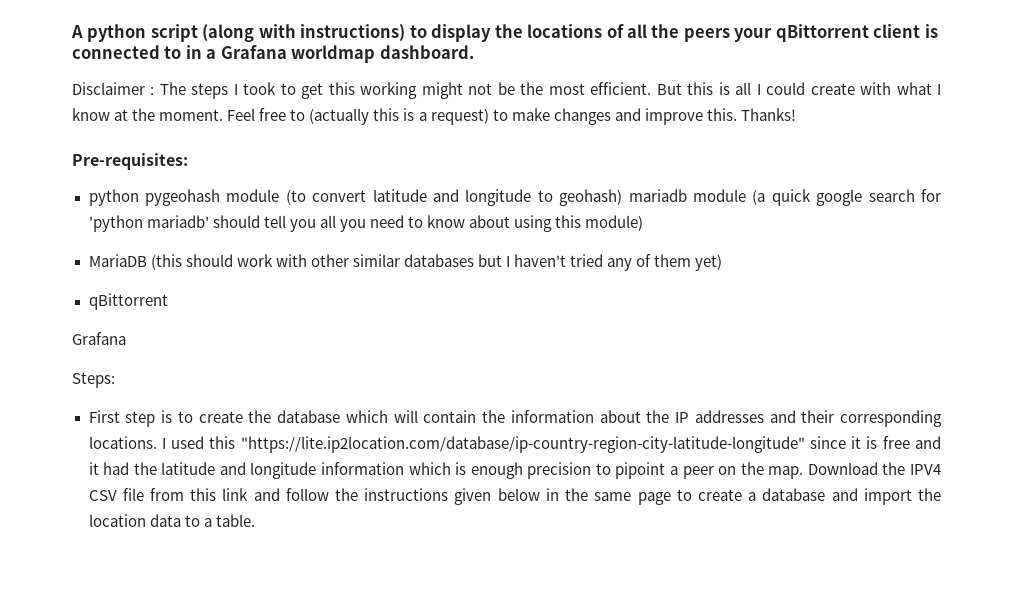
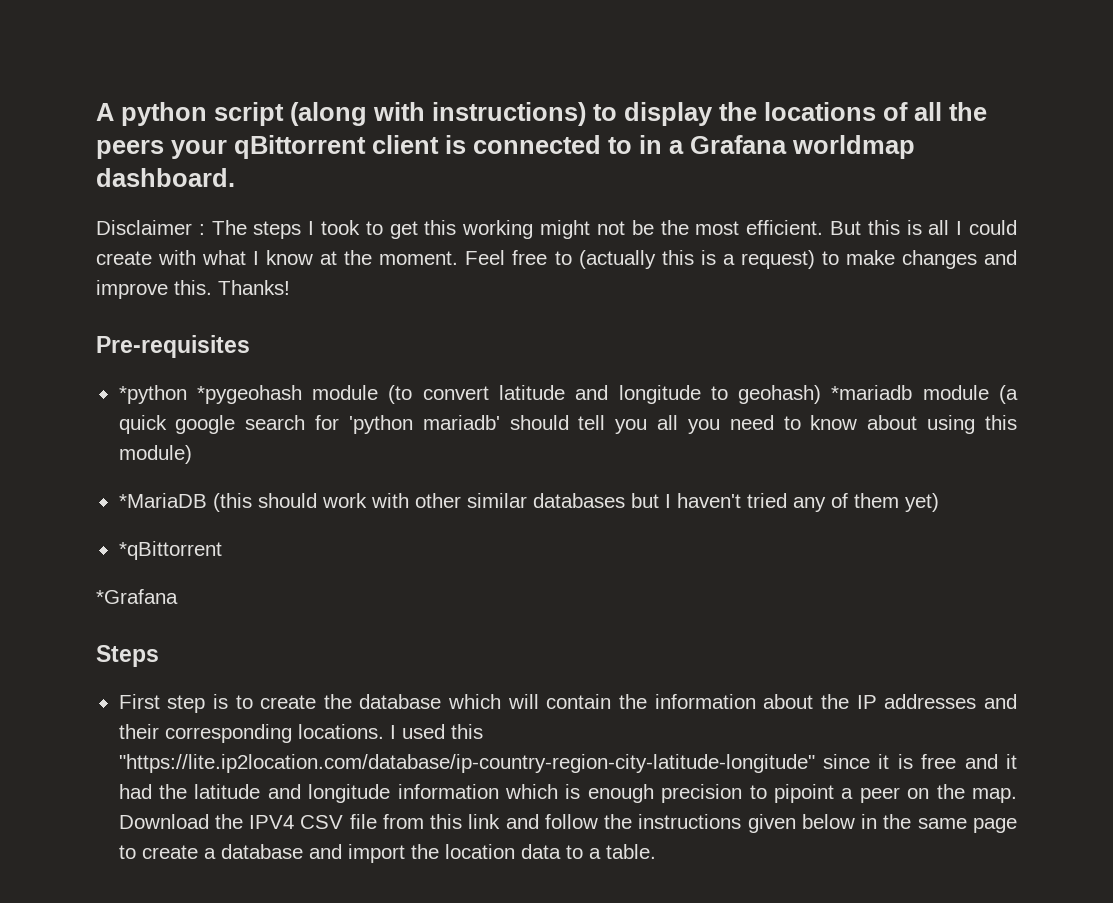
[72,153,188,170] [88,189,220,206] Pre-requisites: // python pygeohash -> [96,335,250,358] [118,385,302,404] Pre-requisites // *python *pygeohash
[628,189,687,202] mariadb -> [831,385,913,400] *mariadb
[88,254,147,267] MariaDB -> [118,493,207,508] *MariaDB
[88,293,168,310] [72,332,126,345] [72,372,115,388] qBittorrent // Grafana // Steps: -> [118,541,222,560] [96,589,178,604] [96,645,159,667] *qBittorrent // *Grafana // Steps

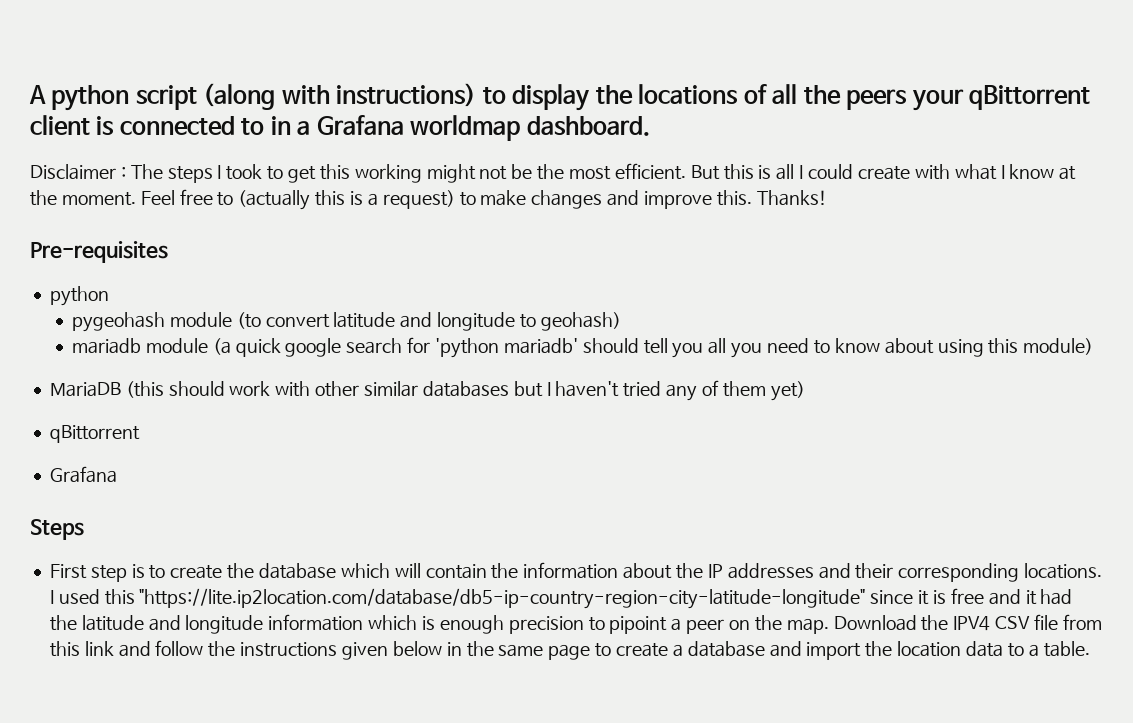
[118,385,302,404] *python *pygeohash -> [49,286,109,306] [72,312,166,332] python // pygeohash
[831,385,913,400] *mariadb -> [72,338,142,354] // mariadb
[118,493,207,508] *MariaDB -> [49,382,121,397] MariaDB
[118,541,222,560] [96,589,178,604] *qBittorrent // *Grafana -> [49,425,140,443] [49,466,117,483] qBittorrent // Grafana
[118,754,815,773] "https://lite.ip2location.com/database/ip-country-region-city-latitude-longitude" -> [139,588,866,609] "https://lite.ip2location.com/database/db5-ip-country-region-city-latitude-longitude"

